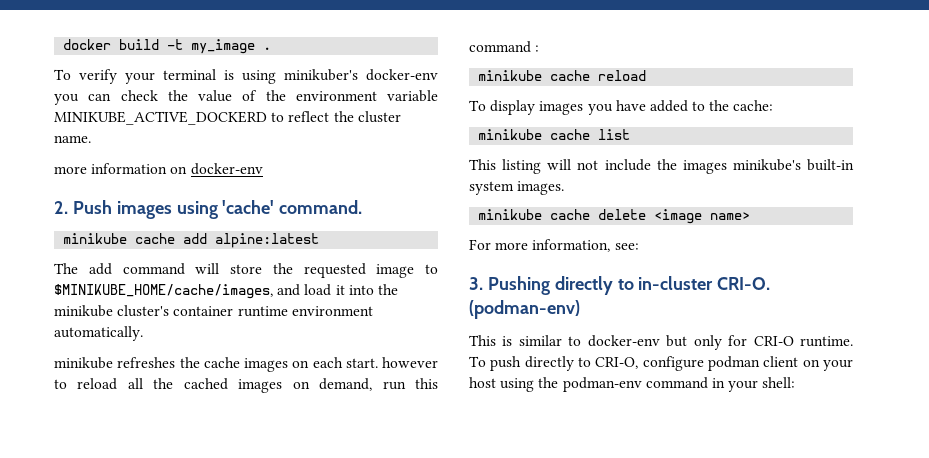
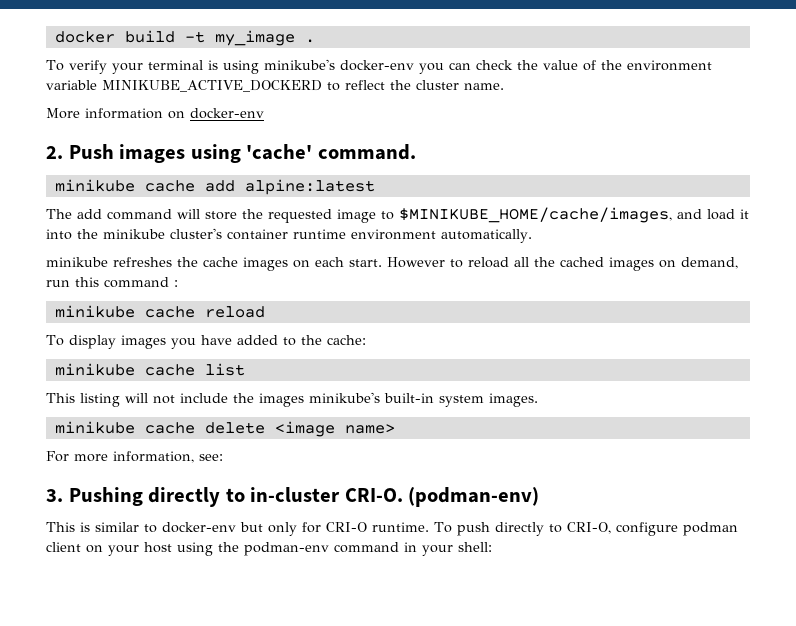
[284,69,358,81] minikuber's -> [263,59,335,70] minikube's
[54,166,87,174] more -> [46,108,80,119] More
[382,357,438,368] however -> [387,257,445,268] However

